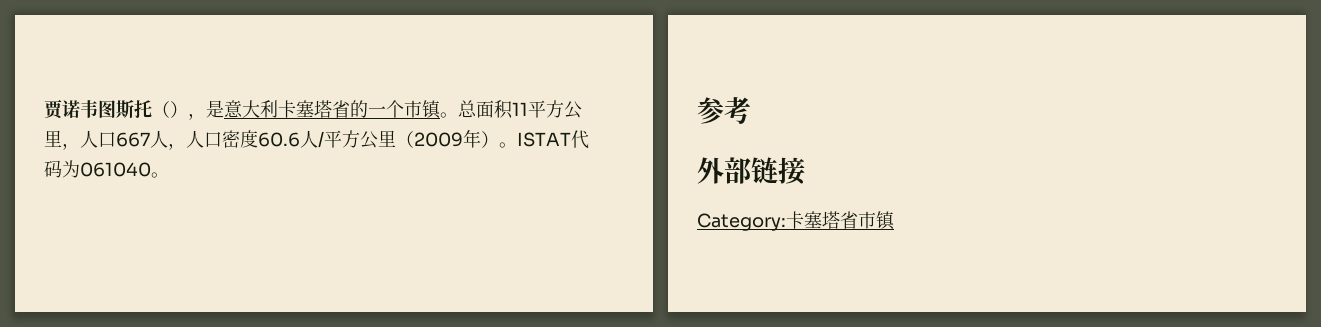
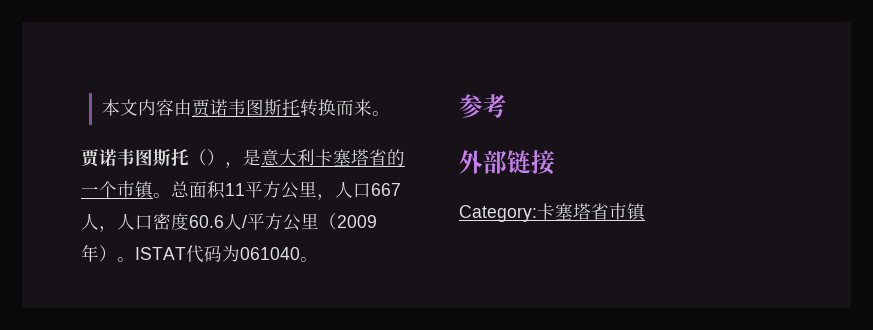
(44, 109) none -> [101,99,390,117] 本文内容由贾诺韦图斯托转换而来。 //

